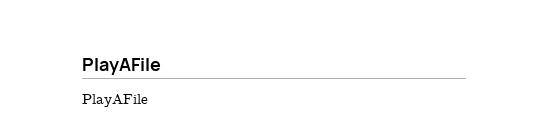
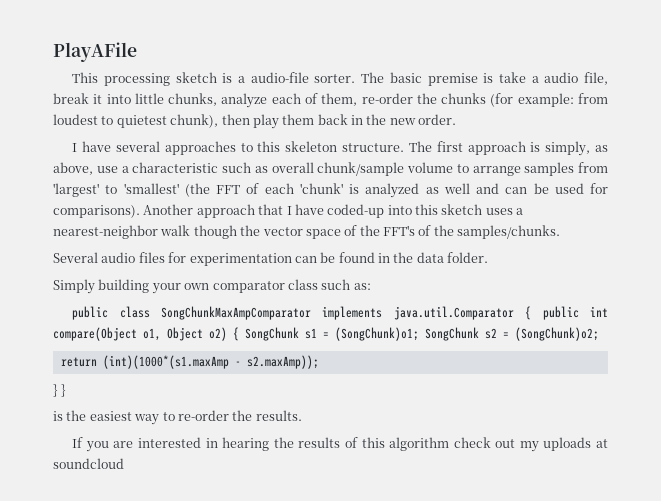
[82,94,148,107] PlayAFile -> [72,72,608,86] [53,93,608,108] [53,114,457,129] [72,141,608,156] [53,162,608,176] [53,183,608,198] [53,204,524,218] [53,225,561,239] [53,252,489,266] [53,279,371,294] [72,306,608,320] [53,327,599,341] [60,355,319,369] [53,384,67,397] [53,410,302,425] [72,437,608,452] [53,458,124,469] This processing sketch is a audio-file sorter. The basic premise is take a audio file, break it into little chunks, analyze each of them, re-order the chunks (for example: from loudest to quietest chunk), then play them back in the new order. // I have several approaches to this skeleton structure. The first approach is simply, as above, use a characteristic such as overall chunk/sample volume to arrange samples from 'largest' to 'smallest' (the FFT of each 'chunk' is analyzed as well and can be used for comparisons). Another approach that I have coded-up into this sketch uses a nearest-neighbor walk though the vector space of the FFT's of the samples/chunks. // Several audio files for experimentation can be found in the data folder. // Simply building your own comparator class such as: // public class SongChunkMaxAmpComparator implements java.util.Comparator { public int compare(Object o1, Object o2) { SongChunk s1 = (SongChunk)o1; SongChunk s2 = (SongChunk)o2; // return (int)(1000*(s1.maxAmp - s2.maxAmp)); // } } // is the easiest way to re-order the results. // If you are interested in hearing the results of this algorithm check out my uploads at soundcloud

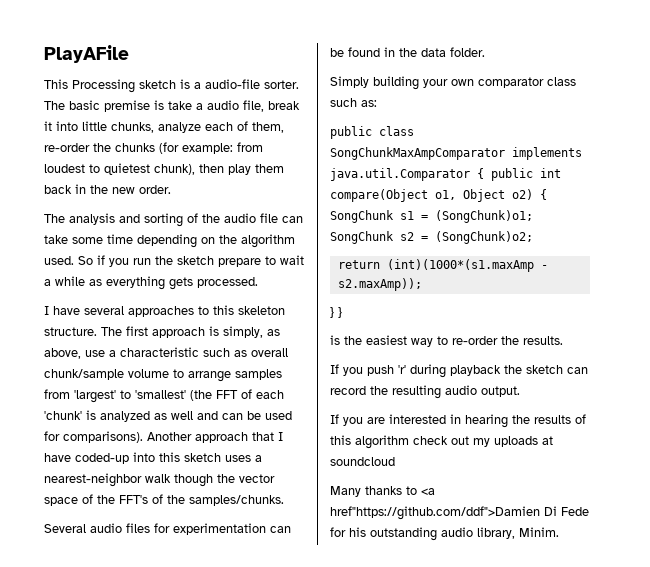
[103,73,170,86] processing -> [72,79,135,93] Processing
(457, 119) none -> [44,213,303,227] [44,234,295,248] [44,255,304,267] [44,276,258,290] // The analysis and sorting of the audio file can take some time depending on the algorithm used. So if you run the sketch prepare to wait a while as everything gets processed.
(302, 415) none -> [330,364,588,378] [330,385,520,399] // If you push 'r' during playback the sketch can record the resulting audio output.
(124, 463) none -> [330,486,435,497] [330,506,589,520] [330,527,559,541] // Many thanks to <a href"https://github.com/ddf">Damien Di Fede for his outstanding audio library, Minim.

